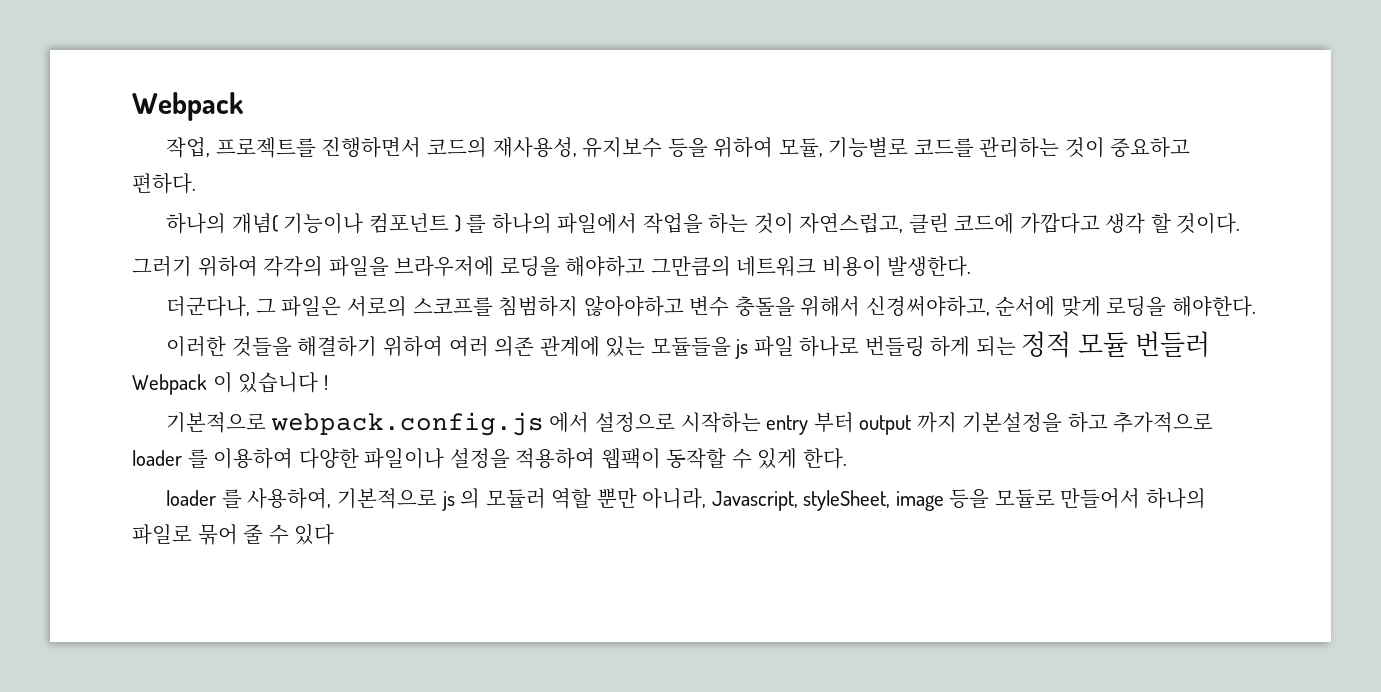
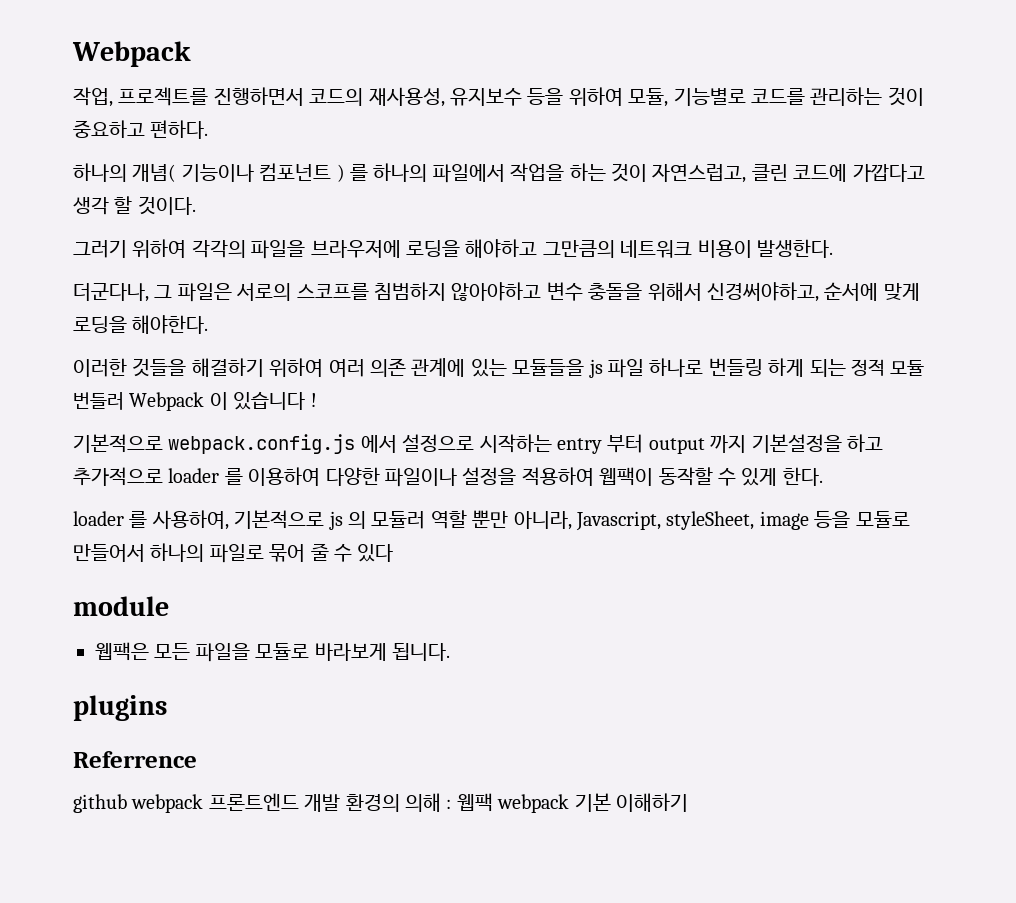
(335, 534) none -> [73,596,169,616] [95,642,450,662] [73,695,167,721] [73,751,197,768] [73,793,688,813] // module // 웹팩은 모든 파일을 모듈로 바라보게 됩니다. // plugins // Referrence // github webpack 프론트엔드 개발 환경의 의해 : 웹팩 webpack 기본 이해하기

